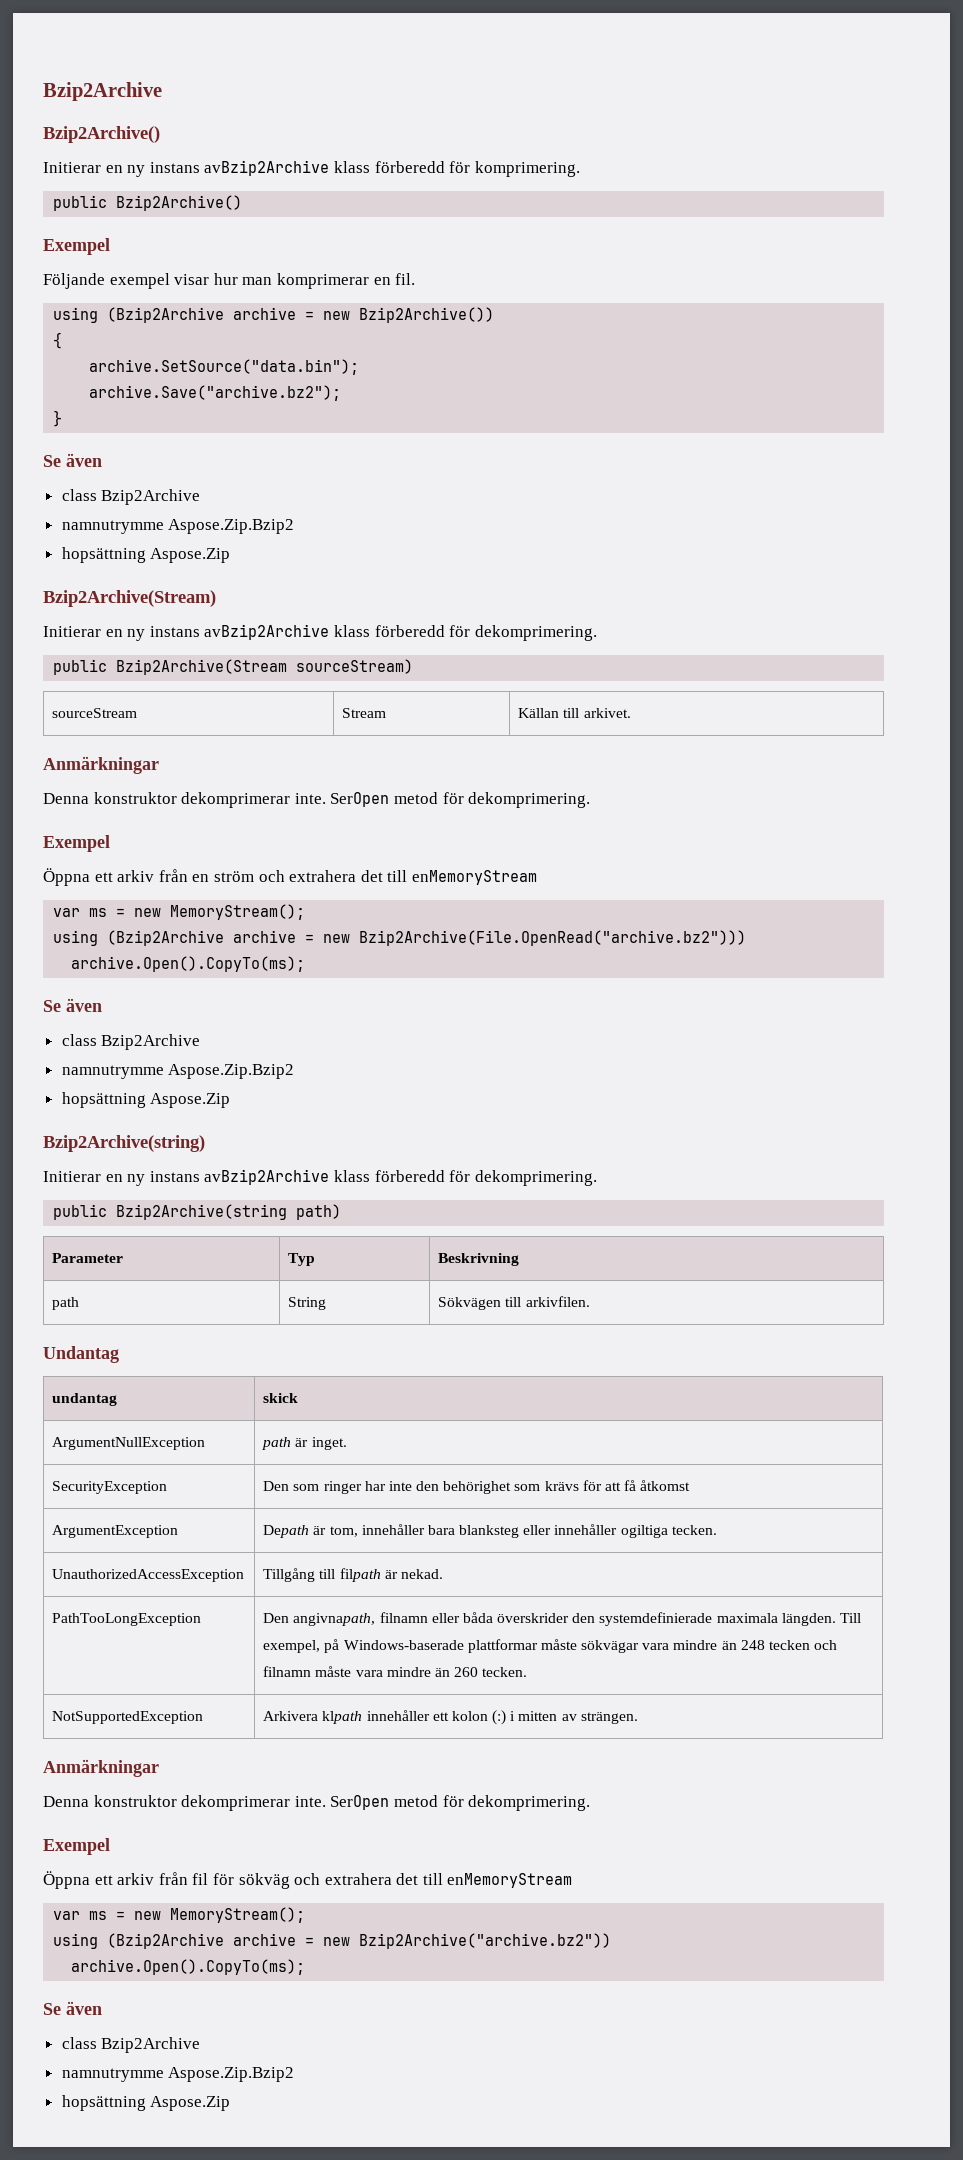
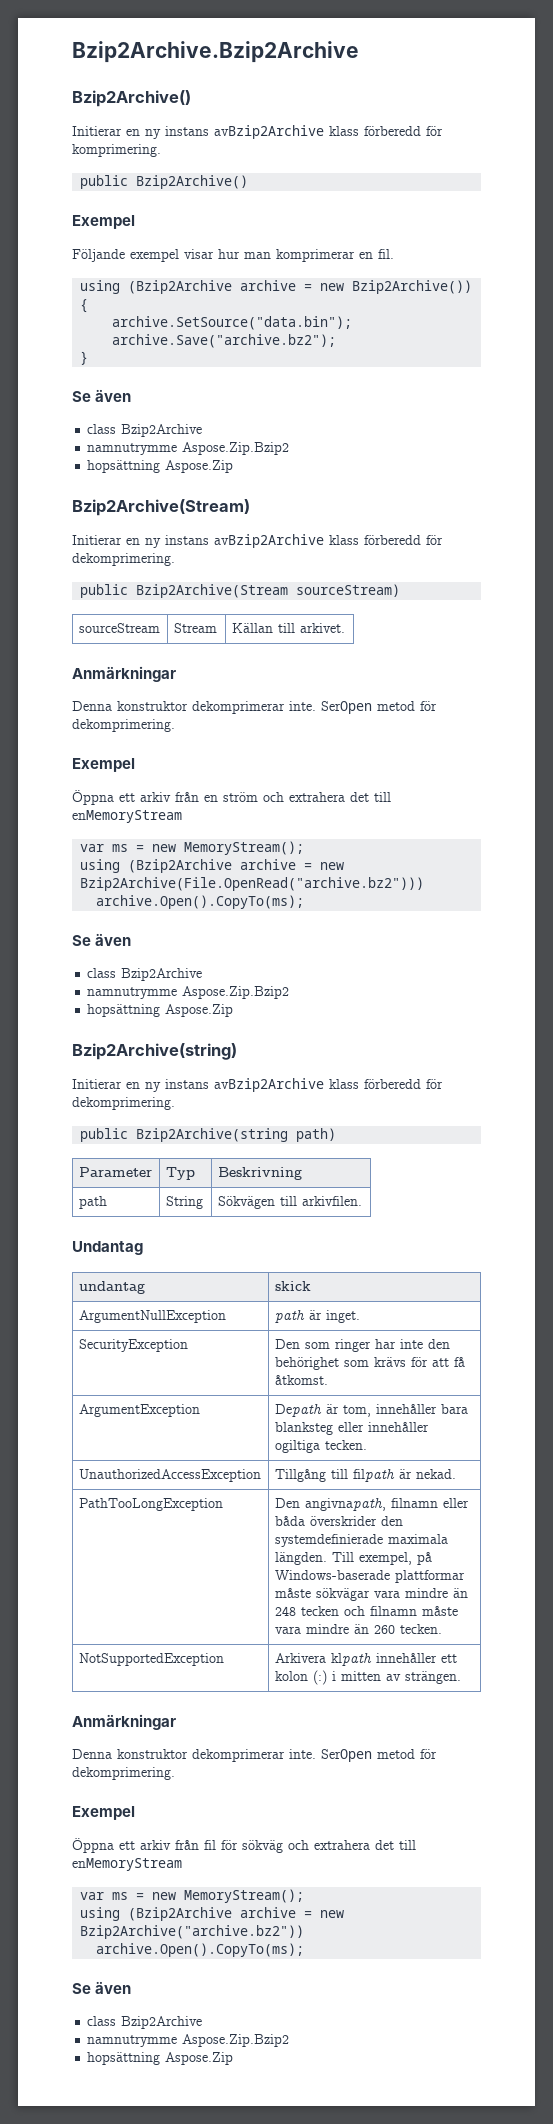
[43,82,162,101] Bzip2Archive -> [72,41,359,63] Bzip2Archive.Bzip2Archive
[640,1480,691,1491] åtkomst -> [274,1375,328,1385] åtkomst.

